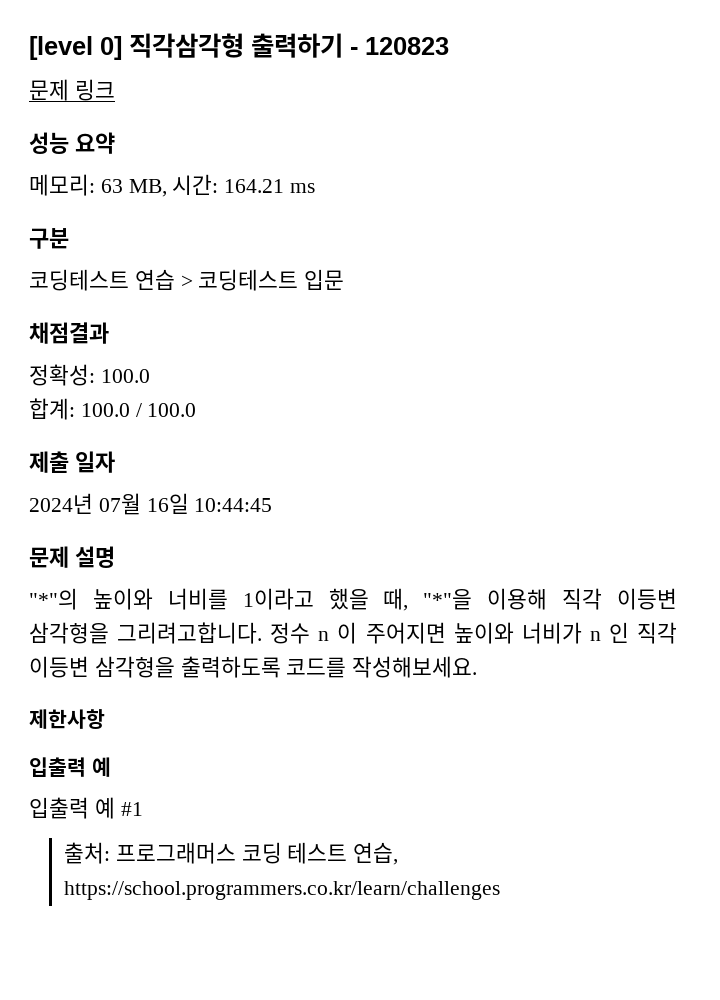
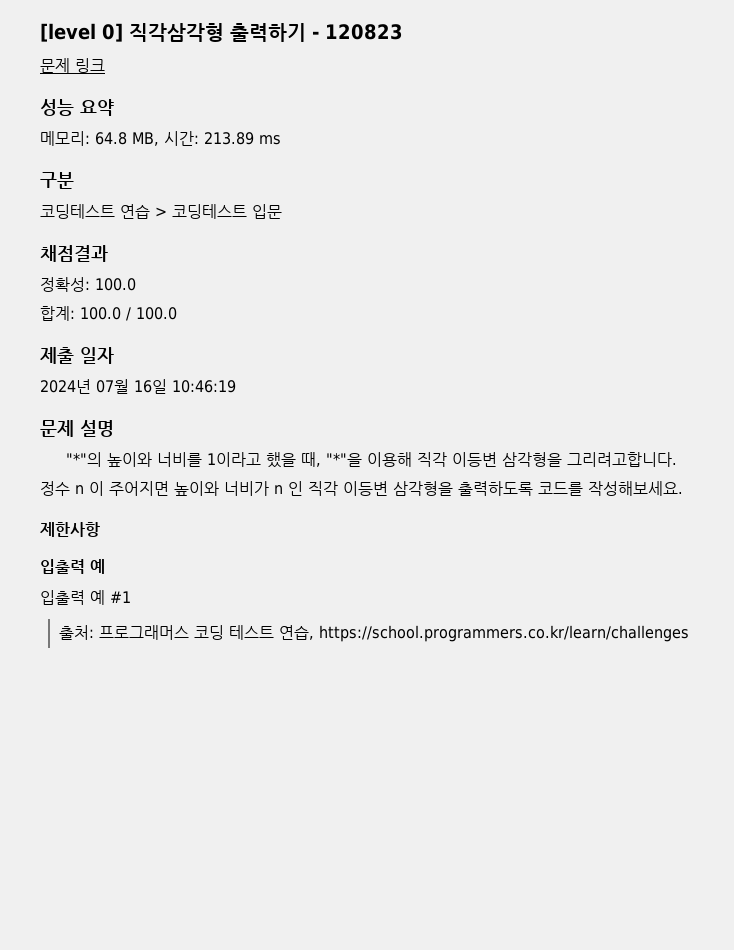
[100,179,123,193] 63 -> [95,132,127,145] 64.8
[224,179,285,193] 164.21 -> [204,132,254,145] 213.89
[194,498,273,512] 10:44:45 -> [172,380,236,393] 10:46:19

